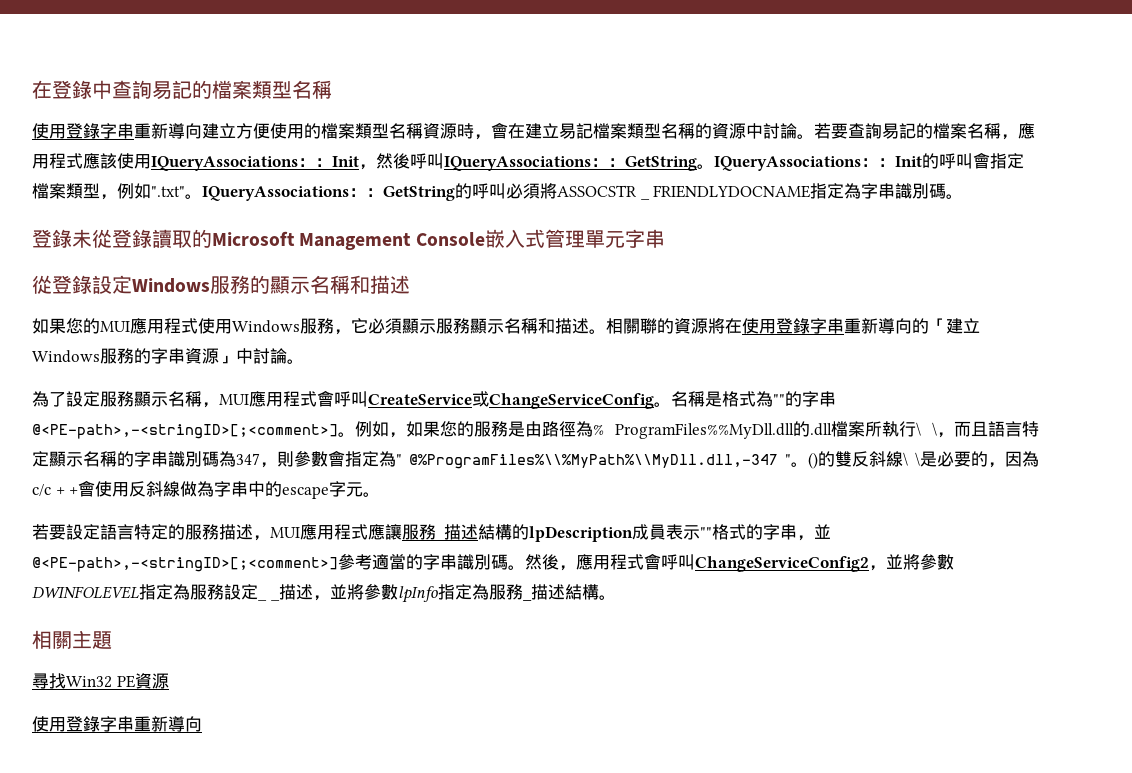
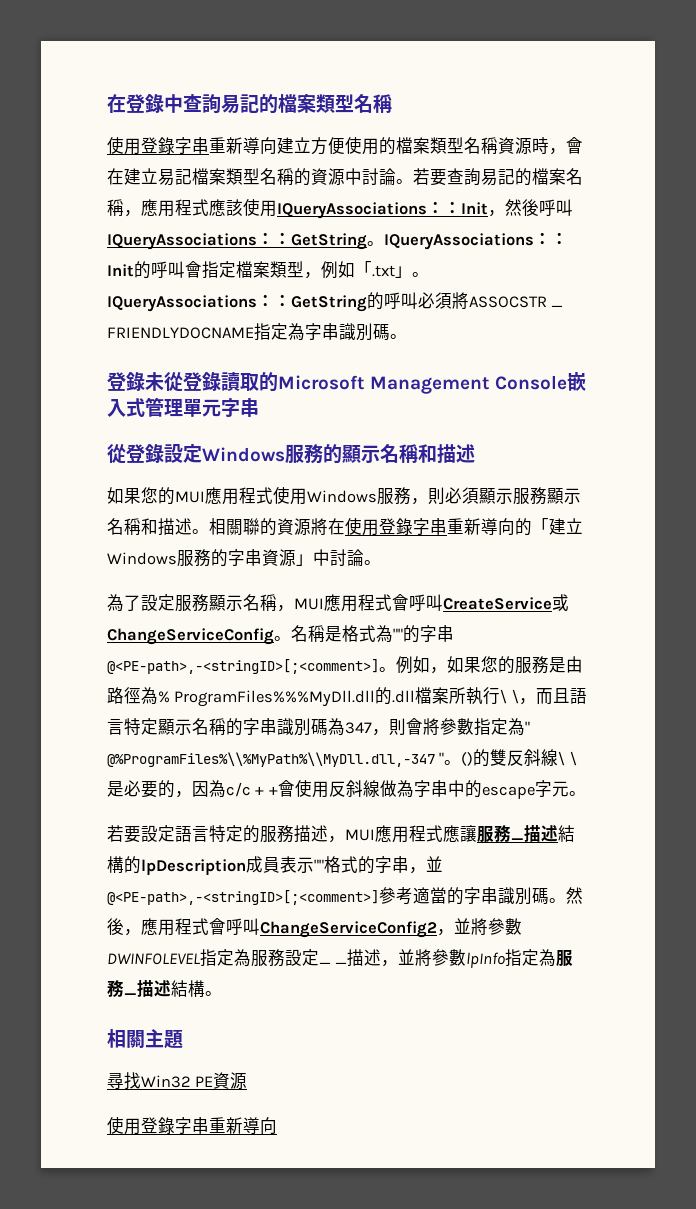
[151,186,185,197] ".txt" -> [355,261,412,278] 「.txt」
[351,318,368,333] 它 -> [428,487,445,505] 則
[615,423,794,439] ProgramFiles%%MyDll.dll -> [174,690,376,707] ProgramFiles%%%MyDll.dll
[294,450,345,467] 參數會 -> [406,718,474,735] 會將參數

